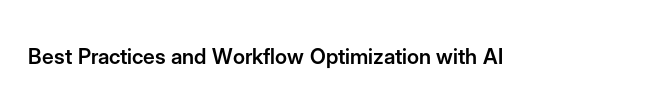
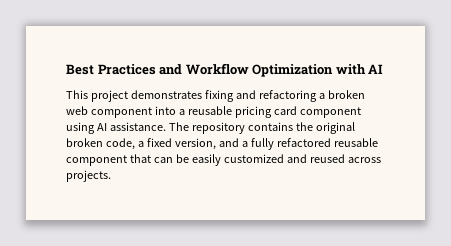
(504, 56) none -> [66,90,365,102] [66,106,361,118] [66,122,355,134] [66,138,378,150] [66,154,381,166] [66,170,111,182] // This project demonstrates fixing and refactoring a broken web component into a reusable pricing card component using AI assistance. The repository contains the original broken code, a fixed version, and a fully refactored reusable component that can be easily customized and reused across projects.

